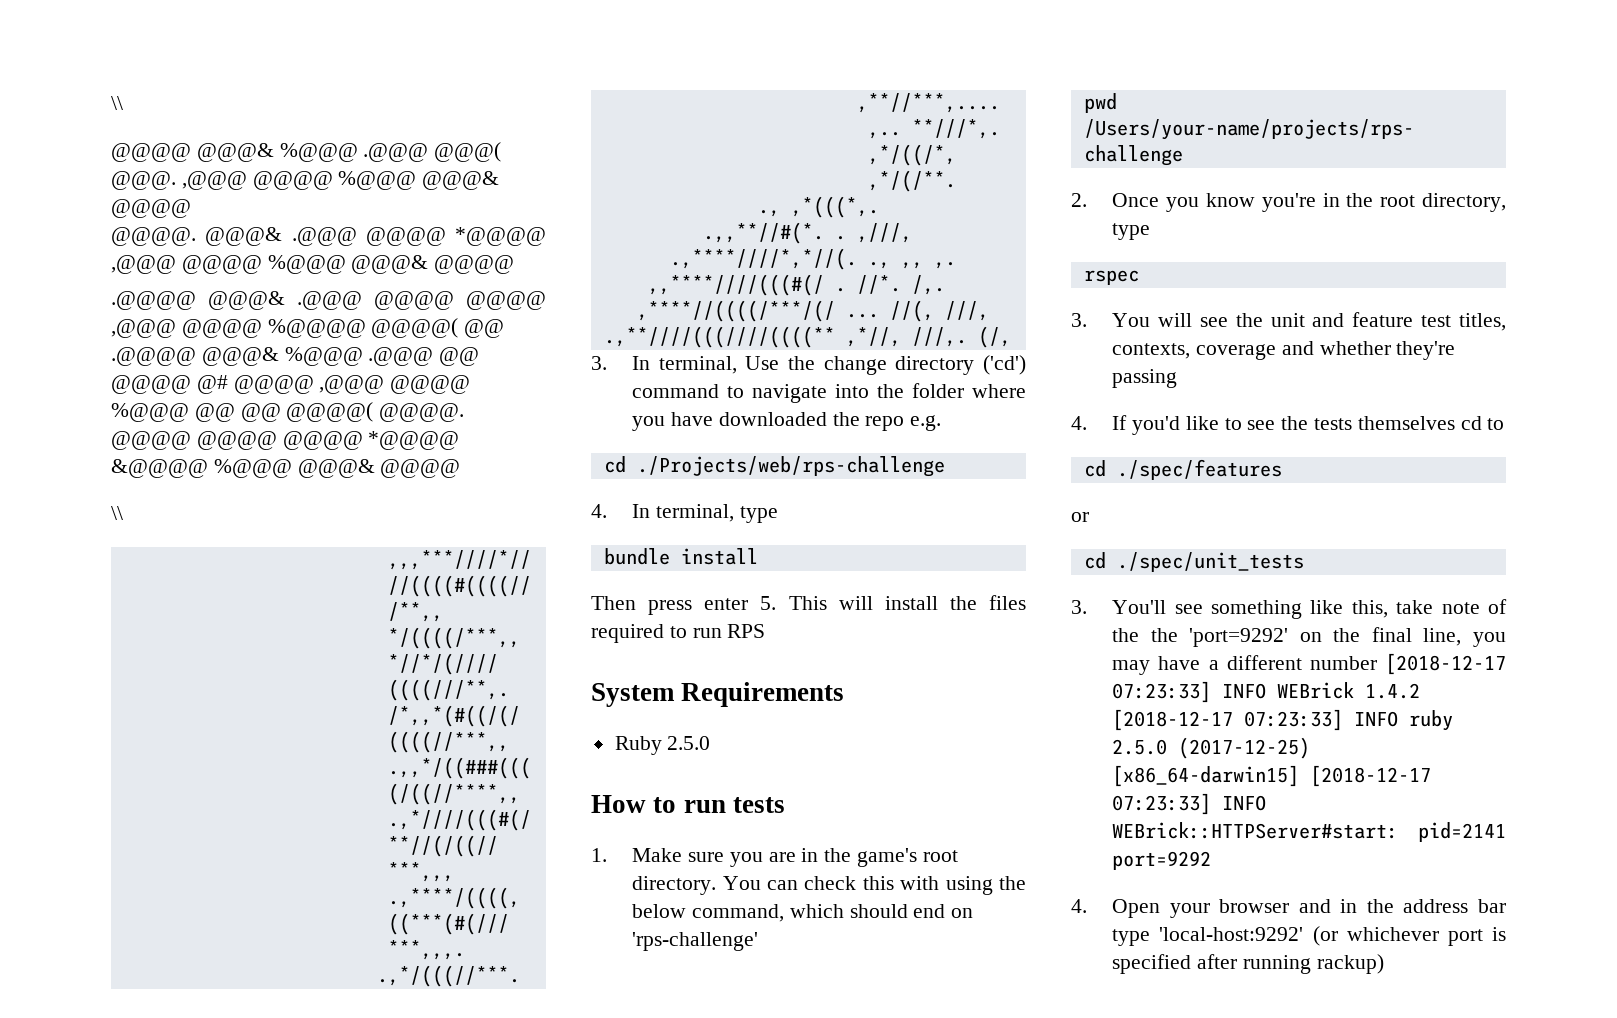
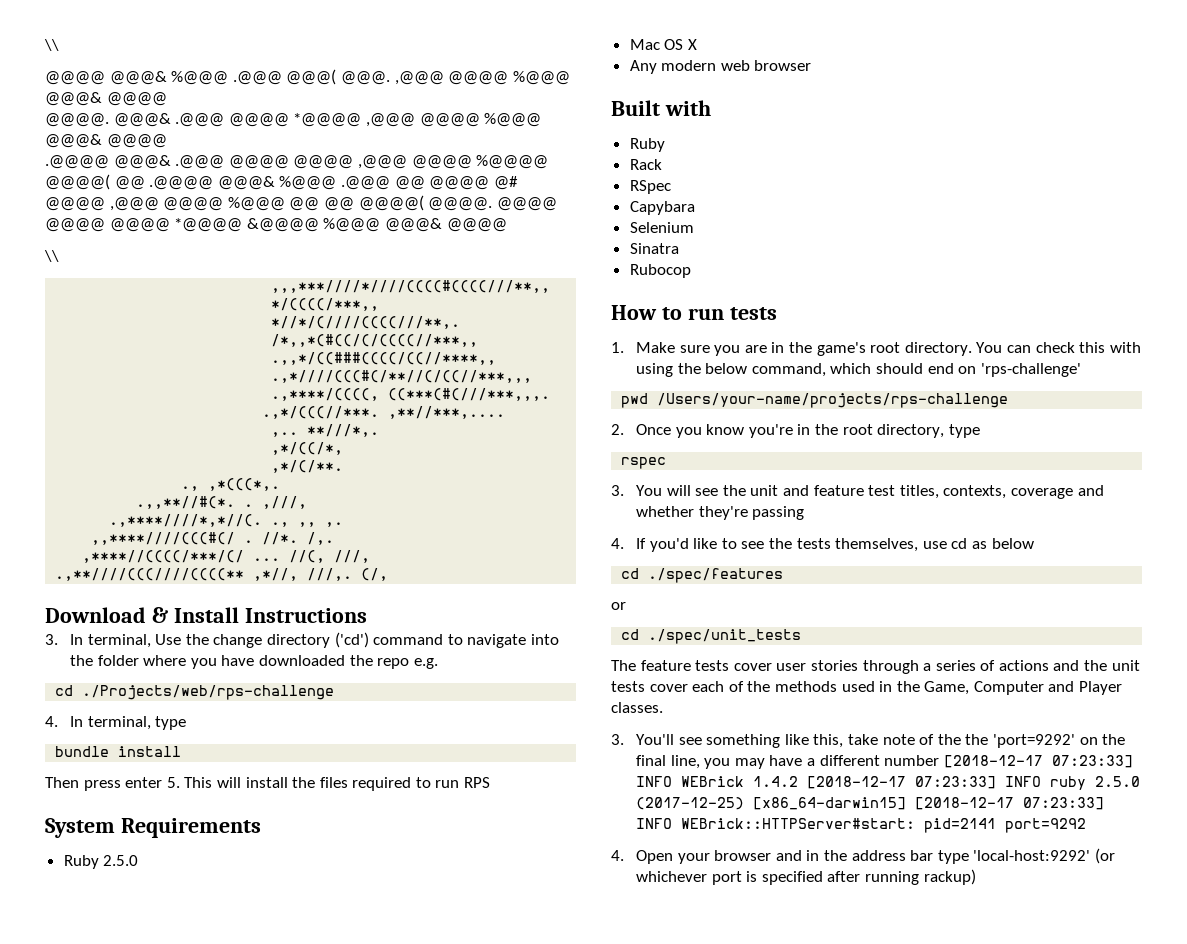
(1011, 337) none -> [45,607,367,623] // Download & Install Instructions
(711, 743) none -> [629,39,697,50] [629,60,812,74] [611,100,711,116] [629,138,665,152] [629,159,662,170] [629,180,671,194] [629,201,695,215] [629,222,694,233] [629,243,679,254] [629,264,691,278] // Mac OS X // Any modern web browser // Built with // Ruby // Rack // RSpec // Capybara // Selenium // Sinatra // Rubocop
[1357,416,1505,430] themselves cd to -> [835,538,1034,552] themselves, use cd as below
(1304, 562) none -> [611,660,1140,674] [611,681,1123,695] [611,702,663,713] // The feature tests cover user stories through a series of actions and the unit tests cover each of the methods used in the Game, Computer and Player classes.

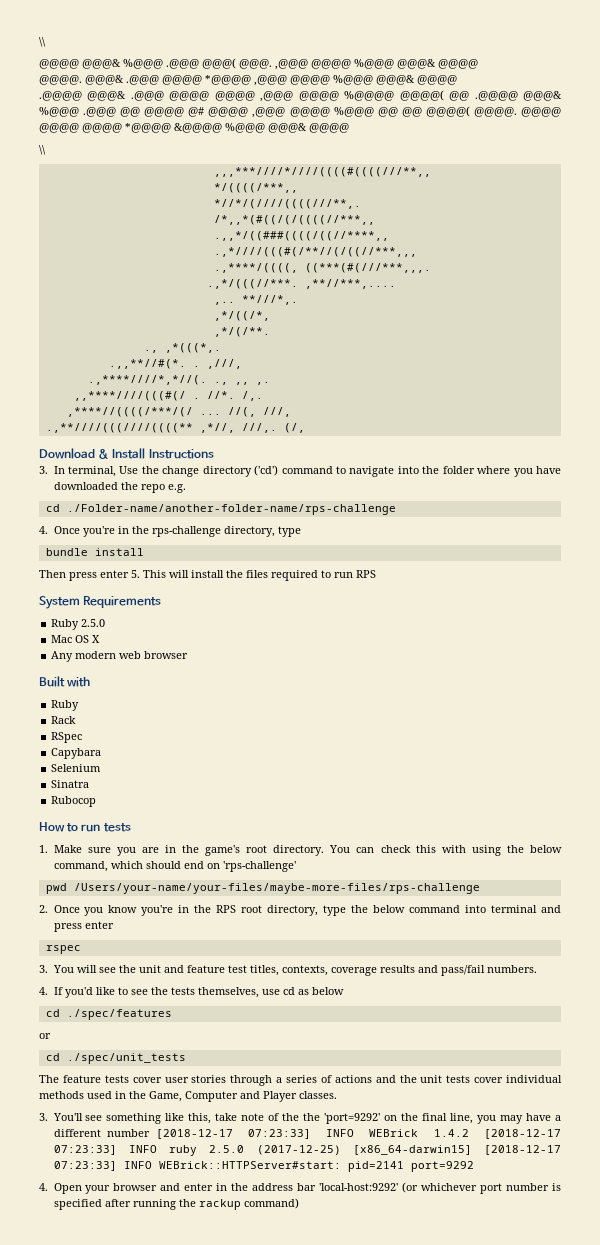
[82,685,335,700] [45,716,151,730] ./Projects/web/rps-challenge // 4. In terminal, -> [66,504,396,515] [39,526,275,537] ./Folder-name/another-folder-name/rps-challenge // 4. Once you're in the rps-challenge directory,
[657,393,1009,408] /Users/your-name/projects/rps-challenge -> [73,883,480,894] /Users/your-name/your-files/maybe-more-files/rps-challenge
(839, 429) none -> [216,905,237,913] RPS
(980, 431) none -> [351,905,561,913] [53,921,114,932] the below command into terminal and press enter
[1077,485,1104,496] [636,506,805,520] and whether they're passing -> [379,965,537,976] results and pass/fail numbers.
[692,681,771,692] each of the -> [506,1075,562,1083] individual
(802, 855) none -> [184,1183,214,1191] enter
[937,850,969,864] type -> (317, 1187) none
(742, 878) none -> [506,1183,550,1191] number
[923,869,976,885] rackup) -> [178,1198,299,1210] the rackup command)

